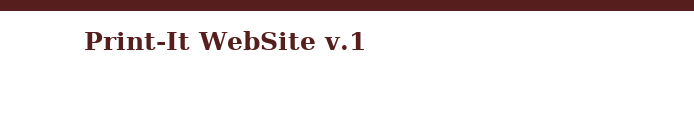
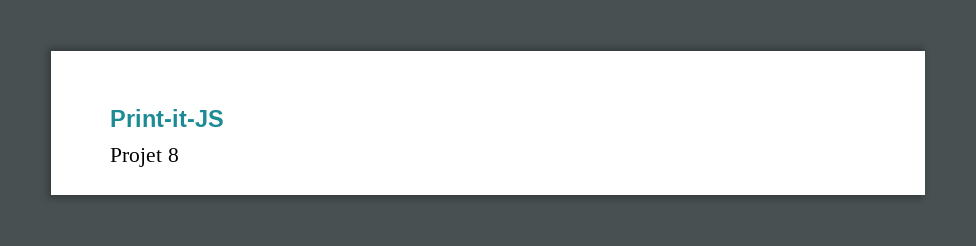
[84,31,366,50] Print-It WebSite v.1 -> [110,109,224,127] [110,148,179,167] Print-it-JS // Projet 8

